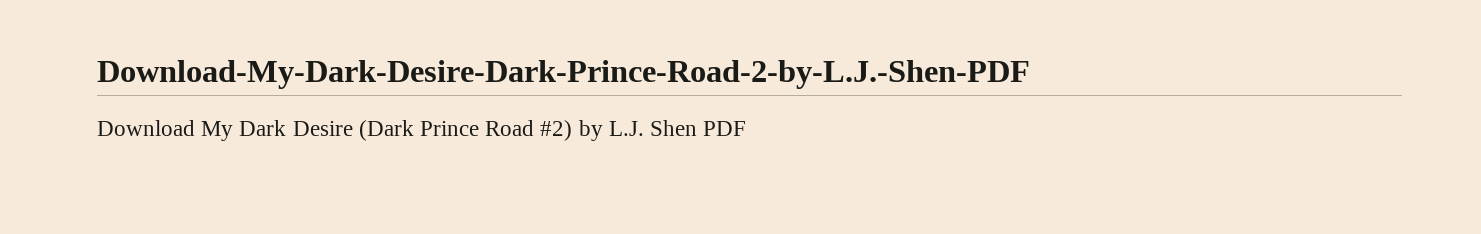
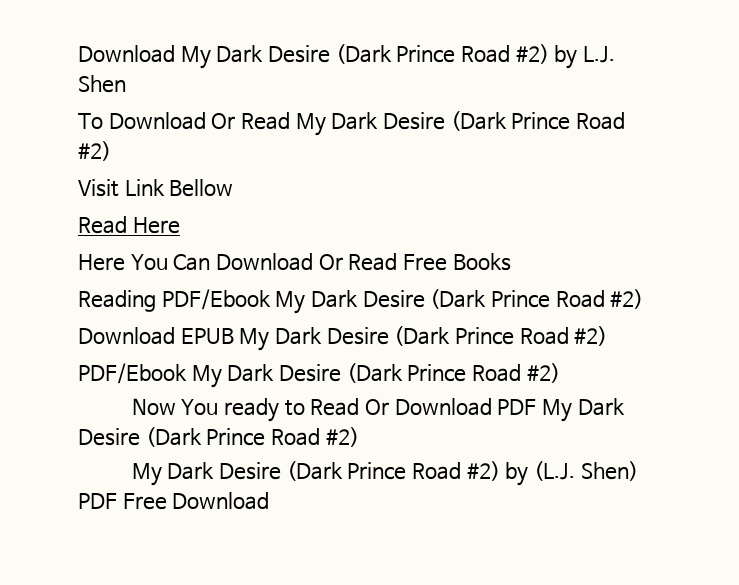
[97,60,1030,89] Download-My-Dark-Desire-Dark-Prince-Road-2-by-L.J.-Shen-PDF // -> (78, 54) none
[703,121,747,136] PDF -> [78,111,625,136] [78,141,111,161] [78,179,234,197] [78,216,180,234] [78,253,511,271] [78,289,644,314] [78,326,608,351] [78,363,560,388] [131,398,625,422] [78,427,359,447] [131,461,638,486] [78,492,270,510] // To Download Or Read My Dark Desire (Dark Prince Road #2) // Visit Link Bellow // Read Here // Here You Can Download Or Read Free Books // Reading PDF/Ebook My Dark Desire (Dark Prince Road #2) // Download EPUB My Dark Desire (Dark Prince Road #2) // PDF/Ebook My Dark Desire (Dark Prince Road #2) // Now You ready to Read Or Download PDF My Dark Desire (Dark Prince Road #2) // My Dark Desire (Dark Prince Road #2) by (L.J. Shen) PDF Free Download

